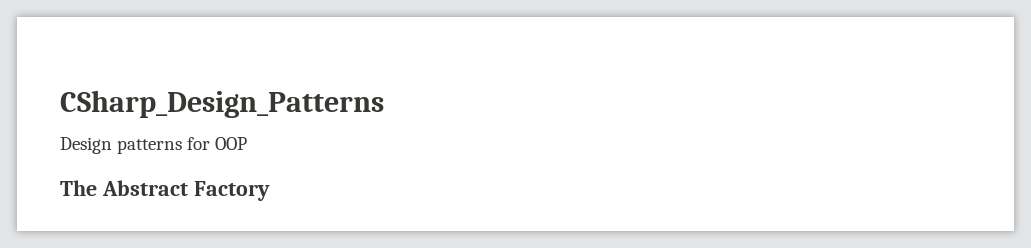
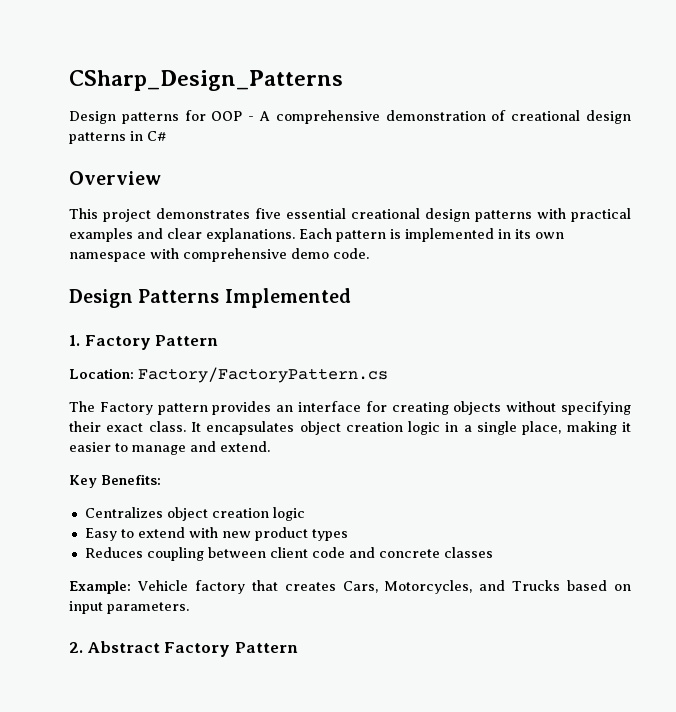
[60,180,97,196] // The -> [248,110,632,124] [69,131,166,144] [69,171,161,185] [69,208,631,222] [69,228,564,242] [69,248,369,262] [69,288,351,308] [69,335,219,350] [69,367,388,383] [69,401,631,415] [69,421,632,435] [69,441,270,455] [69,474,161,488] [84,507,305,521] [84,527,348,541] [84,547,493,561] [69,580,631,594] [69,601,189,614] [69,642,83,653] - A comprehensive demonstration of creational design patterns in C# // Overview // This project demonstrates five essential creational design patterns with practical examples and clear explanations. Each pattern is implemented in its own namespace with comprehensive demo code. // Design Patterns Implemented // 1. Factory Pattern // Location: Factory/FactoryPattern.cs // The Factory pattern provides an interface for creating objects without specifying their exact class. It encapsulates object creation logic in a single place, making it easier to manage and extend. // Key Benefits: // Centralizes object creation logic // Easy to extend with new product types // Reduces coupling between client code and concrete classes // Example: Vehicle factory that creates Cars, Motorcycles, and Trucks based on input parameters. // 2.
(270, 191) none -> [234,642,298,653] Pattern

